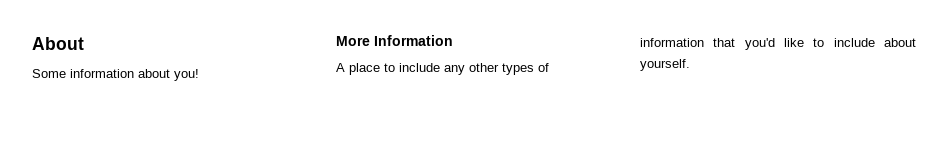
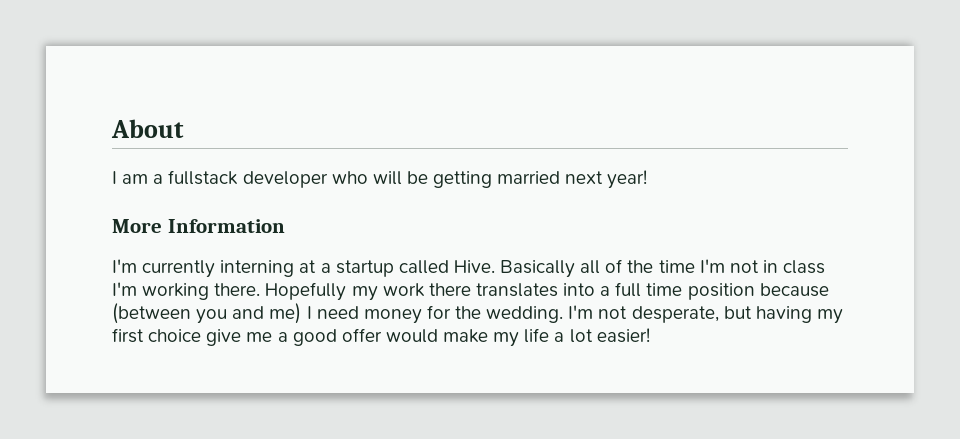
[32,69,199,81] [336,35,453,46] [336,63,549,75] [640,38,916,50] [640,59,690,71] Some information about you! // More Information // A place to include any other types of information that you'd like to include about yourself. -> [112,170,648,189] [112,219,285,233] [112,259,826,278] [112,282,829,301] [112,303,843,324] [112,328,650,347] I am a fullstack developer who will be getting married next year! // More Information // I'm currently interning at a startup called Hive. Basically all of the time I'm not in class I'm working there. Hopefully my work there translates into a full time position because (between you and me) I need money for the wedding. I'm not desperate, but having my first choice give me a good offer would make my life a lot easier!

